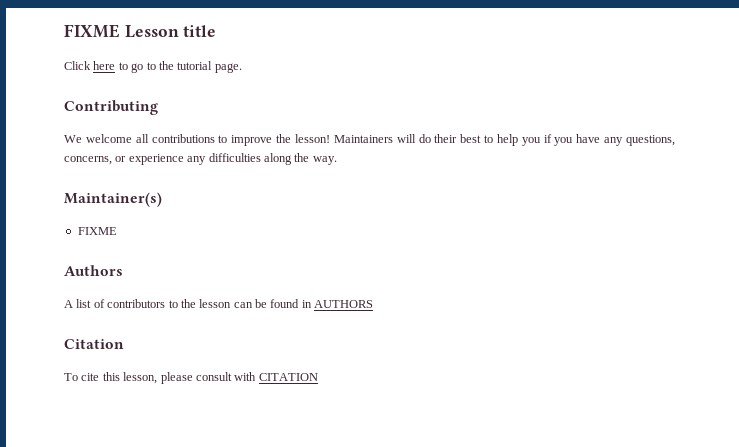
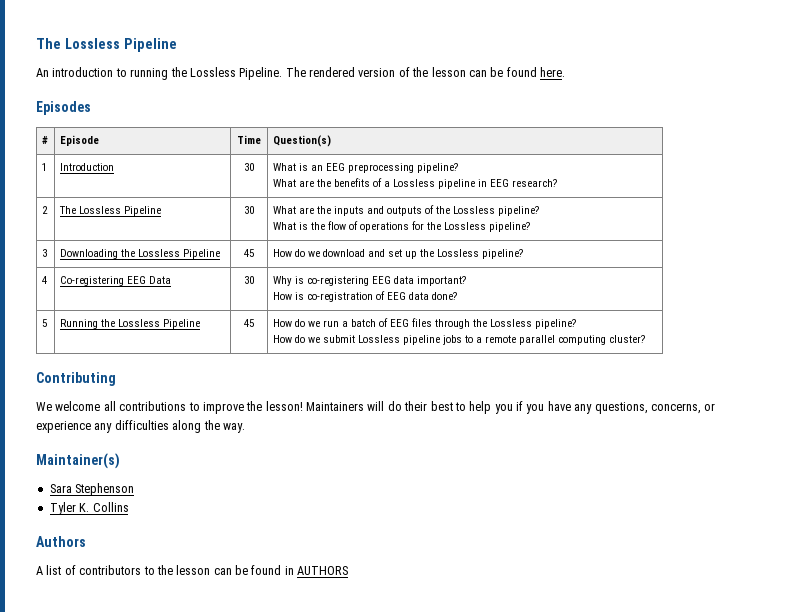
[64,24,217,38] [64,61,242,73] FIXME Lesson title // Click here to go to the tutorial page. -> [36,38,177,52] [36,67,565,80] [36,101,91,115] [41,136,48,144] [59,135,99,146] [237,135,261,144] [272,135,331,147] [41,163,47,171] [59,163,114,171] [244,163,254,171] [272,163,458,173] [272,178,557,189] [41,206,48,214] [58,206,161,216] [244,206,254,214] [272,205,539,216] [272,221,530,232] [41,249,47,257] [59,249,220,259] [244,249,254,257] [272,249,523,259] [41,276,47,284] [59,276,171,286] [244,276,254,284] [272,276,466,286] [272,291,457,302] [41,319,47,327] [59,319,200,329] [244,319,254,327] [272,318,576,329] [272,335,645,345] The Lossless Pipeline // An introduction to running the Lossless Pipeline. The rendered version of the lesson can be found here. // Episodes // # | Episode | Time | Question(s) // 1 | Introduction | 30 | What is an EEG preprocessing pipeline? // What are the benefits of a Lossless pipeline in EEG research? // 2 | The Lossless Pipeline | 30 | What are the inputs and outputs of the Lossless pipeline? // What is the flow of operations for the Lossless pipeline? // 3 | Downloading the Lossless Pipeline | 45 | How do we download and set up the Lossless pipeline? // 4 | Co-registering EEG Data | 30 | Why is co-registering EEG data important? // How is co-registration of EEG data done? // 5 | Running the Lossless Pipeline | 45 | How do we run a batch of EEG files through the Lossless pipeline? // How do we submit Lossless pipeline jobs to a remote parallel computing cluster?
[77,227,117,235] FIXME -> [49,483,135,496] [49,502,129,515] Sara Stephenson // Tyler K. Collins
[64,339,124,349] [64,372,318,384] // Citation // To cite this lesson, please consult with CITATION -> (349, 570) none

